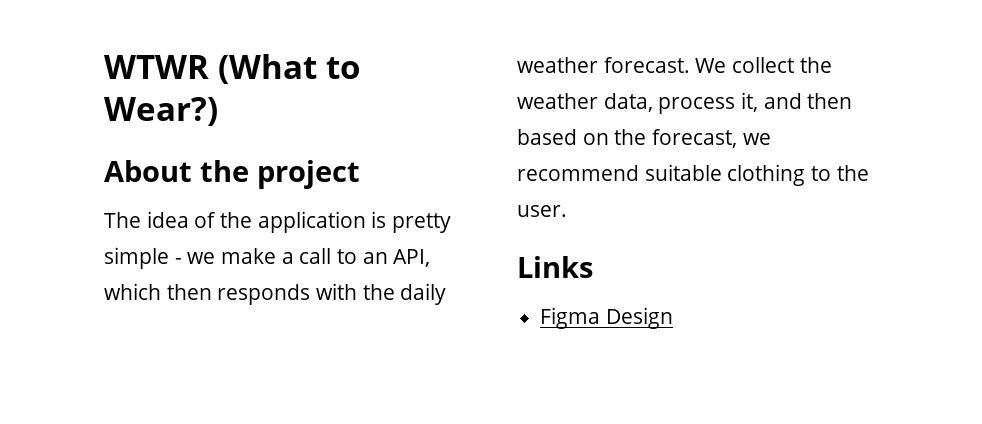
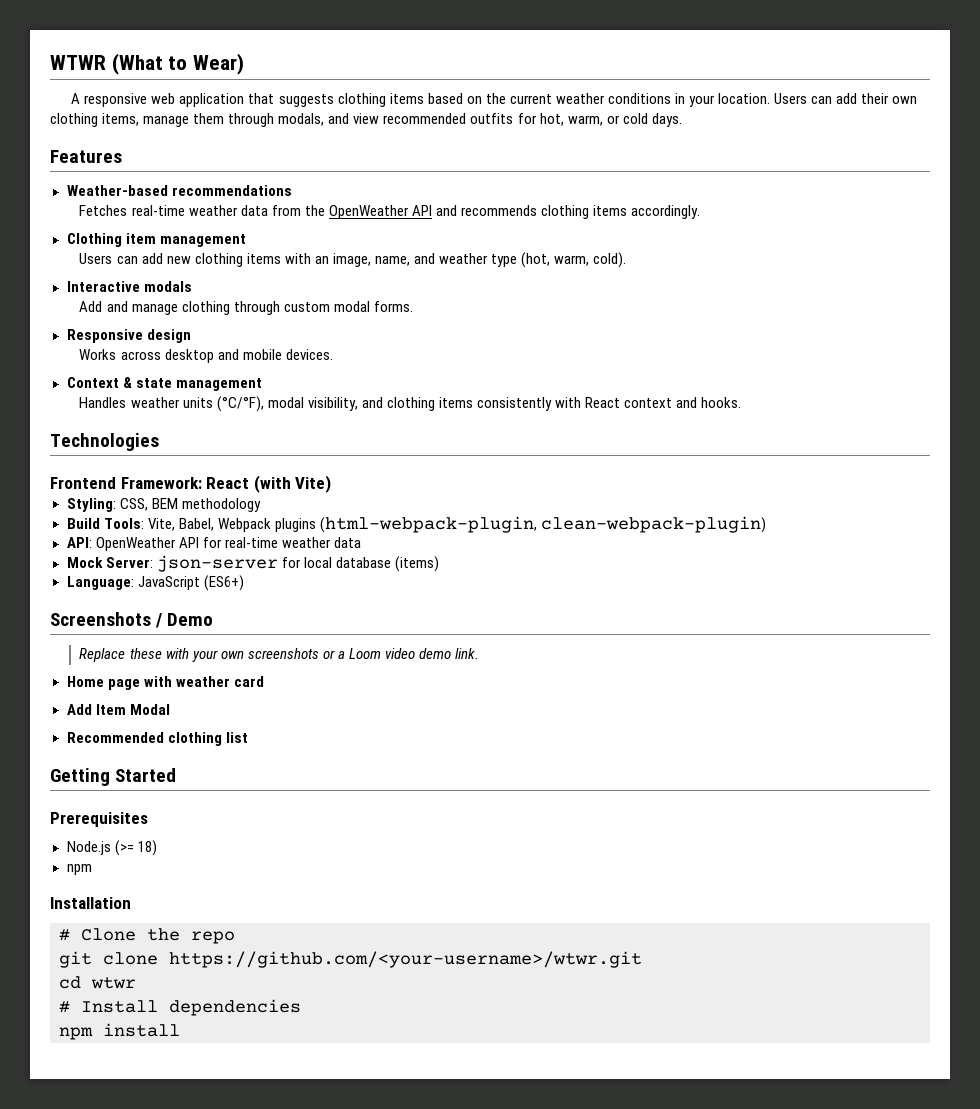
[104,97,218,126] [104,160,360,189] [104,211,452,233] [104,247,431,269] [104,283,447,305] [517,57,832,73] [517,92,853,114] [517,129,771,148] [517,164,869,186] [517,205,567,217] [517,256,593,278] [540,307,673,329] Wear?) // About the project // The idea of the application is pretty simple - we make a call to an API, which then responds with the daily weather forecast. We collect the weather data, process it, and then based on the forecast, we recommend suitable clothing to the user. // Links // Figma Design -> [193,53,245,75] [71,93,918,107] [50,113,682,127] [50,150,122,163] [66,185,292,196] [79,205,701,219] [66,233,246,247] [79,252,627,268] [66,281,192,292] [79,301,413,315] [66,329,191,343] [79,349,333,363] [66,377,262,391] [79,396,742,412] [50,433,159,451] [50,475,332,493] [66,498,261,512] [66,516,766,533] [66,537,361,551] [66,555,439,572] [66,575,244,591] [50,612,214,628] [79,648,480,662] [66,676,264,690] [66,704,170,715] [66,732,248,746] [50,768,177,786] [50,812,148,827] [66,840,157,856] [66,864,92,875] [50,897,131,909] [59,928,235,944] [59,951,642,968] [59,976,136,989] [59,999,301,1016] [59,1023,180,1040] Wear) // A responsive web application that suggests clothing items based on the current weather conditions in your location. Users can add their own clothing items, manage them through modals, and view recommended outfits for hot, warm, or cold days. // Features // Weather-based recommendations // Fetches real-time weather data from the OpenWeather API and recommends clothing items accordingly. // Clothing item management // Users can add new clothing items with an image, name, and weather type (hot, warm, cold). // Interactive modals // Add and manage clothing through custom modal forms. // Responsive design // Works across desktop and mobile devices. // Context & state management // Handles weather units (°C/°F), modal visibility, and clothing items consistently with React context and hooks. // Technologies // Frontend Framework: React (with Vite) // Styling: CSS, BEM methodology // Build Tools: Vite, Babel, Webpack plugins (html-webpack-plugin, clean-webpack-plugin) // API: OpenWeather API for real-time weather data // Mock Server: json-server for local database (items) // Language: JavaScript (ES6+) // Screenshots / Demo // Replace these with your own screenshots or a Loom video demo link. // Home page with weather card // Add Item Modal // Recommended clothing list // Getting Started // Prerequisites // Node.js (>= 18) // npm // Installation // # Clone the repo // git clone https://github.com/<your-username>/wtwr.git // cd wtwr // # Install dependencies // npm install

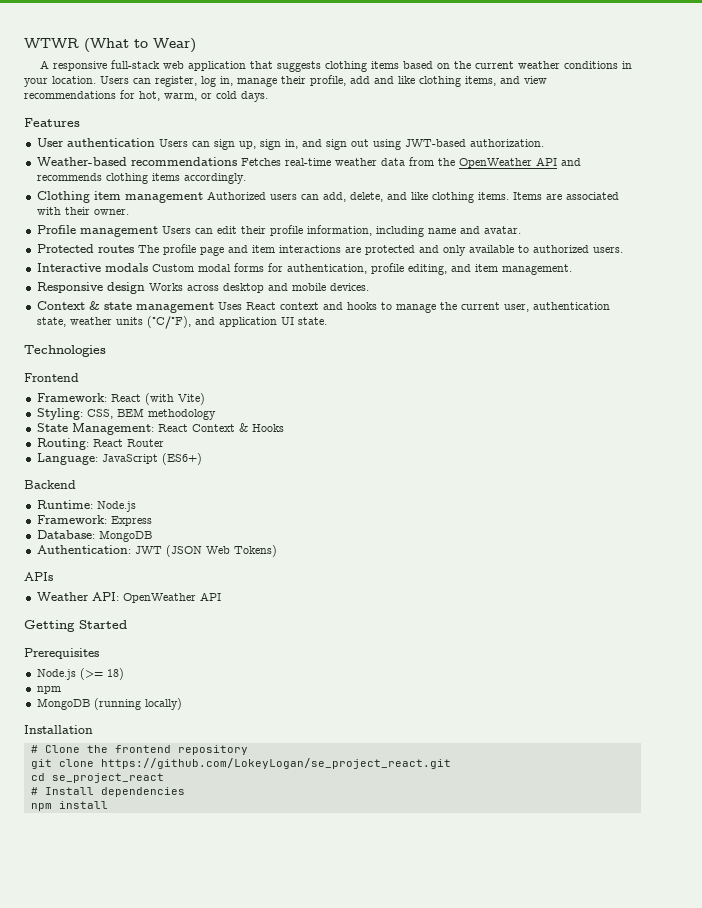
(148, 100) none -> [111,60,161,69] full-stack
[836,93,918,104] [50,113,514,127] add their own clothing items, manage them through modals, and view recommended outfits -> [155,75,547,87] [24,91,116,99] register, log in, manage their profile, add and like clothing items, and view recommendations
(122, 156) none -> [36,138,544,150] // User authentication Users can sign up, sign in, and sign out using JWT-based authorization.
(292, 190) // -> (237, 161) none
[79,252,627,268] [66,281,192,292] [79,301,413,315] // Users can add new clothing items with an image, name, and weather type (hot, warm, cold). // Interactive modals // Add and manage clothing through custom modal forms. -> [206,191,619,203] [36,207,129,215] [36,225,521,237] [36,244,623,256] [36,263,572,275] Authorized users can add, delete, and like clothing items. Items are associated with their owner. // Profile management Users can edit their profile information, including name and avatar. // Protected routes The profile page and item interactions are protected and only available to authorized users. // Interactive modals Custom modal forms for authentication, profile editing, and item management.
(191, 336) // -> (145, 288) none
[79,396,742,412] // Handles weather units (°C/°F), modal visibility, and clothing items consistently with React context and hooks. -> [217,302,610,313] [36,316,327,329] Uses React context and hooks to manage the current user, authentication state, weather units (°C/°F), and application UI state.
(116, 483) none -> (79, 377) //
[66,516,766,533] [66,537,361,551] [66,555,439,572] [66,575,244,591] [50,612,214,628] [79,648,480,662] [66,676,264,690] [66,704,170,715] [66,732,248,746] Build Tools: Vite, Babel, Webpack plugins (html-webpack-plugin, clean-webpack-plugin) // API: OpenWeather API for real-time weather data // Mock Server: json-server for local database (items) // Language: JavaScript (ES6+) // Screenshots / Demo // Replace these with your own screenshots or a Loom video demo link. // Home page with weather card // Add Item Modal // Recommended clothing list -> [36,423,284,435] [36,438,164,450] [36,453,202,465] [24,480,76,489] [36,500,136,512] [36,515,152,526] [36,530,152,542] [36,545,277,557] [24,572,53,581] [36,592,221,603] State Management: React Context & Hooks // Routing: React Router // Language: JavaScript (ES6+) // Backend // Runtime: Node.js // Framework: Express // Database: MongoDB // Authentication: JWT (JSON Web Tokens) // APIs // Weather API: OpenWeather API
(92, 869) none -> [36,698,182,710] // MongoDB (running locally)
[191,931,235,944] repo -> [114,745,248,755] frontend repository
[169,951,642,968] https://github.com/<your-username>/wtwr.git -> [100,758,451,769] https://github.com/LokeyLogan/se_project_react.git
[91,977,136,989] wtwr -> [51,773,164,783] se_project_react

